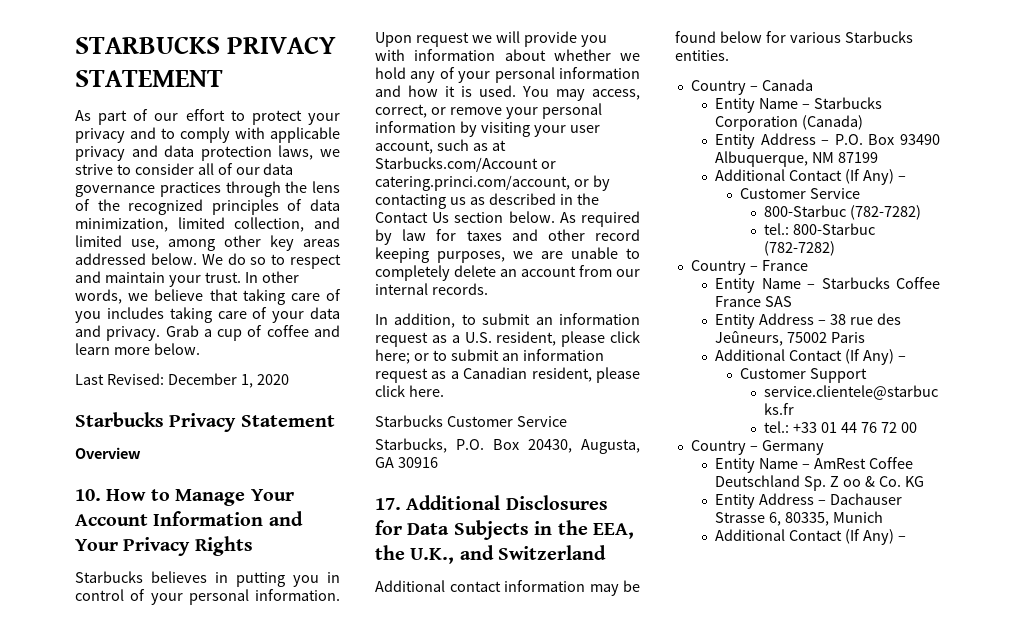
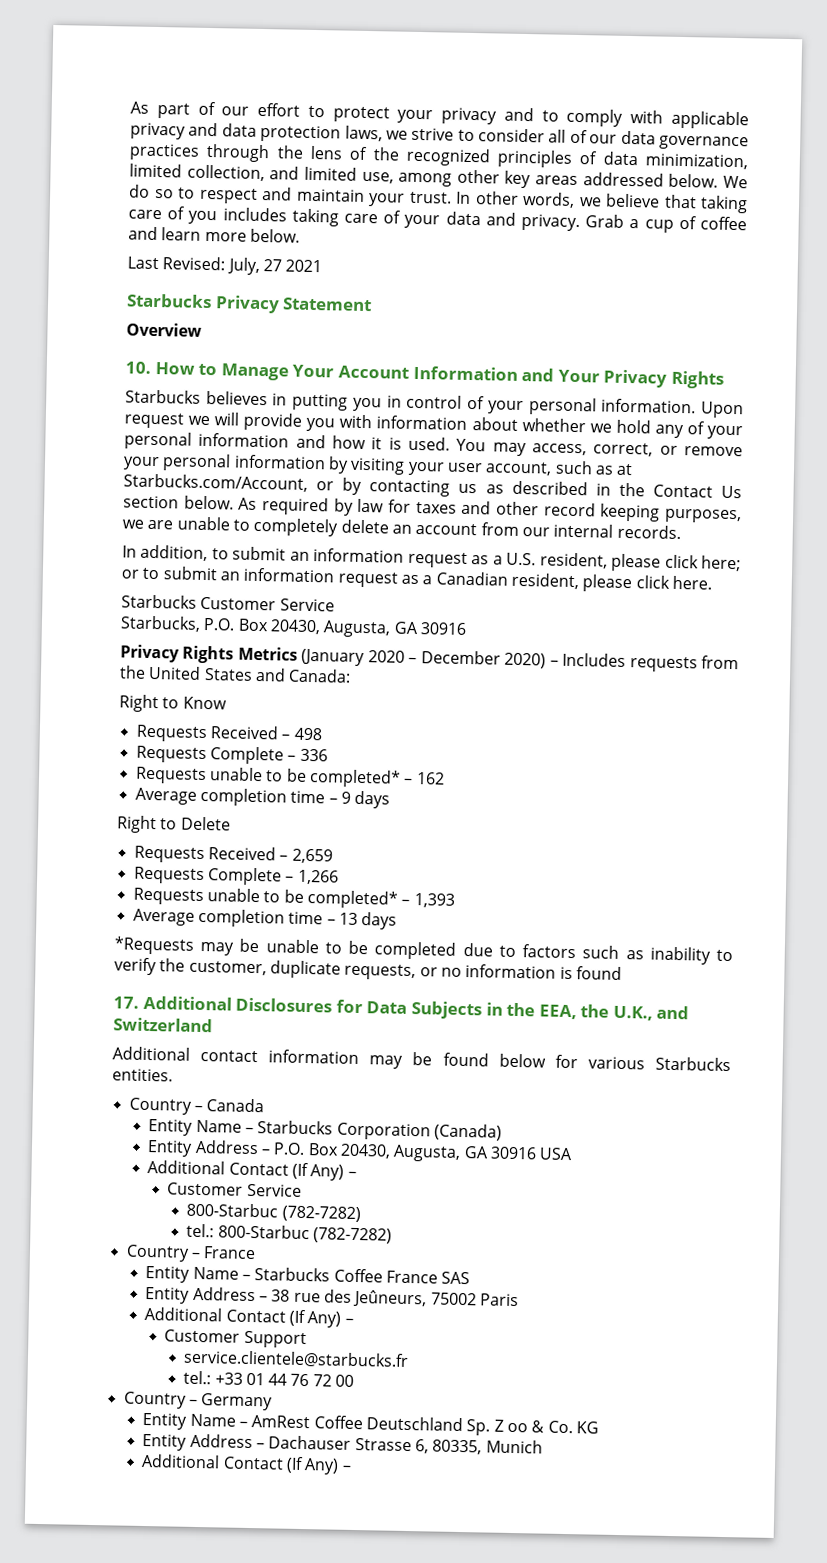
[75,36,337,54] [75,70,223,87] STARBUCKS PRIVACY STATEMENT // -> (130, 107) none
[167,373,289,388] December 1, 2020 -> [226,257,323,275] July, 27 2021
[375,157,556,172] [375,175,570,191] Starbucks.com/Account or catering.princi.com/account, -> [123,473,308,492] Starbucks.com/Account,
(438, 462) none -> [120,644,739,673] [119,665,352,683] [119,694,227,713] [135,724,322,743] [135,745,328,765] [134,766,445,788] [134,787,391,809] [116,815,231,834] [133,845,333,864] [133,866,339,886] [132,887,455,909] [132,908,398,930] [114,936,733,965] [114,957,622,981] // Privacy Rights Metrics (January 2020 – December 2020) – Includes requests from the United States and Canada: // Right to Know // Requests Received – 498 // Requests Complete – 336 // Requests unable to be completed* – 162 // Average completion time – 9 days // Right to Delete // Requests Received – 2,659 // Requests Complete – 1,266 // Requests unable to be completed* – 1,393 // Average completion time – 13 days // *Requests may be unable to be completed due to factors such as inability to verify the customer, duplicate requests, or no information is found
[900,134,940,145] [715,151,879,167] 93490 Albuquerque, NM 87199 -> [340,1143,574,1162] 20430, Augusta, GA 30916 USA

